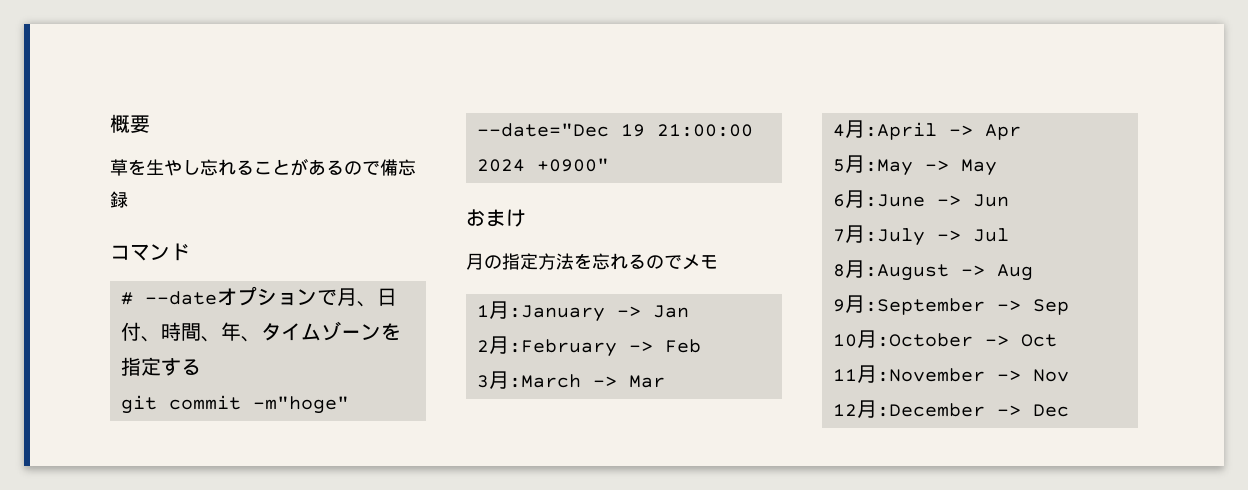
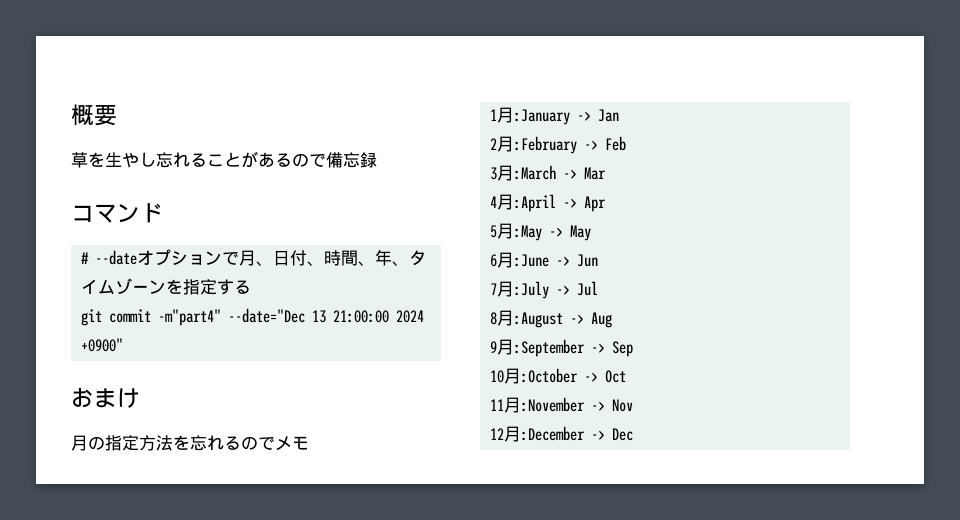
[252,396,349,414] [476,123,645,137] -m"hoge" --date="Dec 19 -> [158,308,327,326] -m"part4" --date="Dec 13

